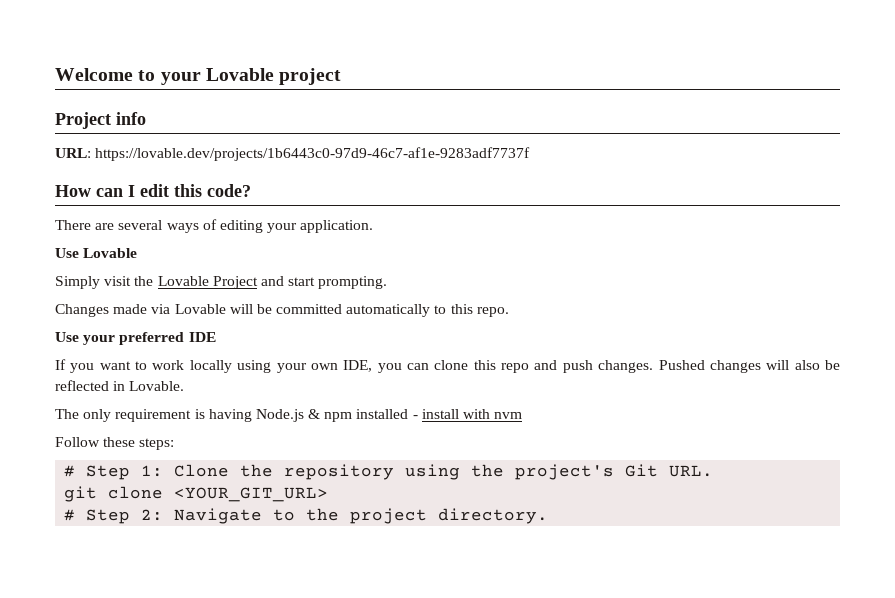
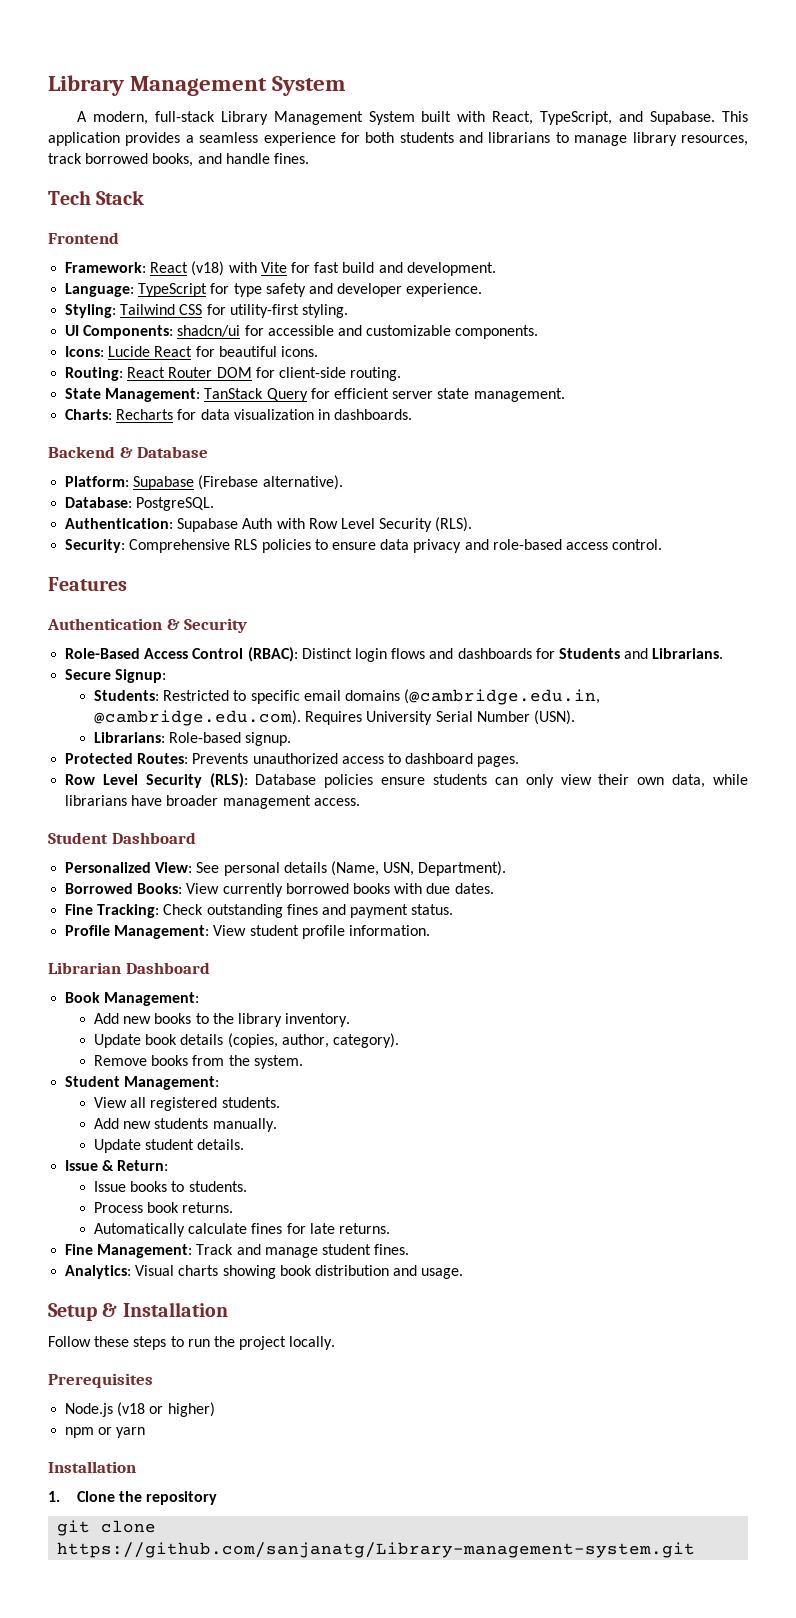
[55,68,342,85] [55,112,146,129] [55,147,531,161] [55,184,251,197] [55,219,374,233] [55,248,138,258] [55,276,388,289] [55,304,509,317] [55,332,216,345] [55,359,841,373] [55,380,185,391] [55,409,523,422] [55,437,175,450] [64,464,714,480] [64,486,329,502] [64,508,549,524] Welcome to your Lovable project // Project info // URL: https://lovable.dev/projects/1b6443c0-97d9-46c7-af1e-9283adf7737f // How can I edit this code? // There are several ways of editing your application. // Use Lovable // Simply visit the Lovable Project and start prompting. // Changes made via Lovable will be committed automatically to this repo. // Use your preferred IDE // If you want to work locally using your own IDE, you can clone this repo and push changes. Pushed changes will also be reflected in Lovable. // The only requirement is having Node.js & npm installed - install with nvm // Follow these steps: // # Step 1: Clone the repository using the project's Git URL. // git clone <YOUR_GIT_URL> // # Step 2: Navigate to the project directory. -> [48,75,347,96] [76,111,748,125] [48,132,748,146] [48,153,309,167] [48,190,145,205] [48,232,119,244] [65,261,496,276] [65,283,483,297] [65,304,348,318] [65,325,539,339] [65,346,318,357] [65,367,402,381] [65,388,565,402] [65,409,413,420] [48,446,209,458] [65,475,343,490] [65,497,215,511] [65,517,473,532] [65,539,663,553] [48,577,127,591] [47,618,248,633] [65,647,724,662] [65,669,167,683] [93,689,601,705] [93,710,575,726] [93,732,292,746] [65,753,520,767] [65,773,748,788] [65,795,360,809] [48,832,196,844] [65,861,507,876] [65,883,494,897] [65,904,454,918] [65,925,430,939] [48,962,210,974] [65,992,200,1006] [93,1013,351,1027] [93,1033,399,1048] [93,1055,303,1069] [65,1076,220,1090] [93,1097,280,1111] [93,1118,277,1132] [93,1139,245,1153] [65,1160,169,1171] [93,1181,247,1192] [93,1202,234,1213] [93,1223,390,1237] [65,1244,410,1258] [65,1265,464,1279] [48,1302,228,1321] [48,1336,336,1350] [48,1373,153,1388] [65,1402,215,1417] [65,1427,146,1438] [48,1461,136,1473] [48,1491,218,1505] [57,1520,157,1536] [57,1542,696,1558] Library Management System // A modern, full-stack Library Management System built with React, TypeScript, and Supabase. This application provides a seamless experience for both students and librarians to manage library resources, track borrowed books, and handle fines. // Tech Stack // Frontend // Framework: React (v18) with Vite for fast build and development. // Language: TypeScript for type safety and developer experience. // Styling: Tailwind CSS for utility-first styling. // UI Components: shadcn/ui for accessible and customizable components. // Icons: Lucide React for beautiful icons. // Routing: React Router DOM for client-side routing. // State Management: TanStack Query for efficient server state management. // Charts: Recharts for data visualization in dashboards. // Backend & Database // Platform: Supabase (Firebase alternative). // Database: PostgreSQL. // Authentication: Supabase Auth with Row Level Security (RLS). // Security: Comprehensive RLS policies to ensure data privacy and role-based access control. // Features // Authentication & Security // Role-Based Access Control (RBAC): Distinct login flows and dashboards for Students and Librarians. // Secure Signup: // Students: Restricted to specific email domains (@cambridge.edu.in, @cambridge.edu.com). Requires University Serial Number (USN). // Librarians: Role-based signup. // Protected Routes: Prevents unauthorized access to dashboard pages. // Row Level Security (RLS): Database policies ensure students can only view their own data, while librarians have broader management access. // Student Dashboard // Personalized View: See personal details (Name, USN, Department). // Borrowed Books: View currently borrowed books with due dates. // Fine Tracking: Check outstanding fines and payment status. // Profile Management: View student profile information. // Librarian Dashboard // Book Management: // Add new books to the library inventory. // Update book details (copies, author, category). // Remove books from the system. // Student Management: // View all registered students. // Add new students manually. // Update student details. // Issue & Return: // Issue books to students. // Process book returns. // Automatically calculate fines for late returns. // Fine Management: Track and manage student fines. // Analytics: Visual charts showing book distribution and usage. // Setup & Installation // Follow these steps to run the project locally. // Prerequisites // Node.js (v18 or higher) // npm or yarn // Installation // 1. Clone the repository // git clone https://github.com/sanjanatg/Library-management-system.git

